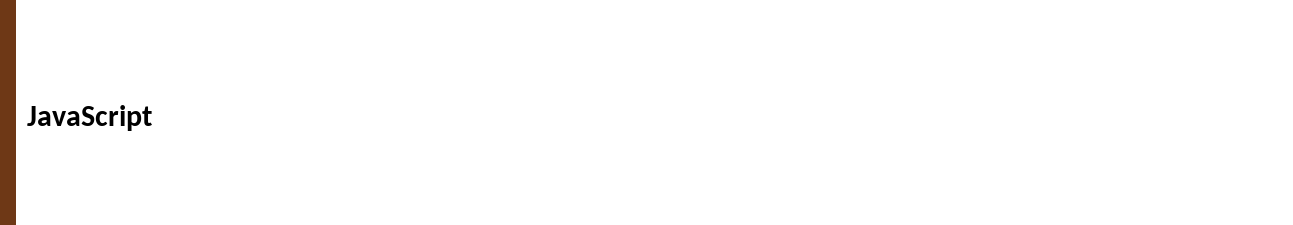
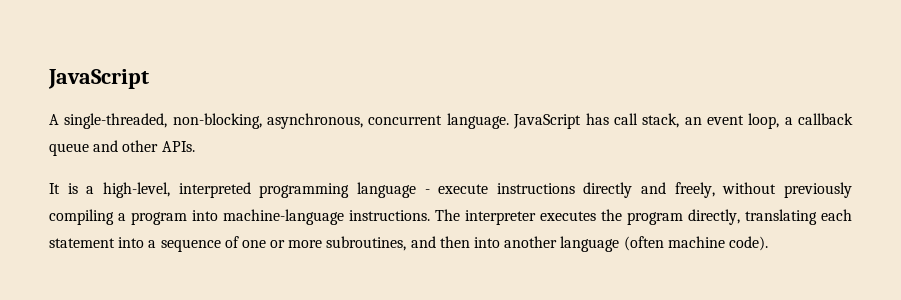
[27,105,152,131] JavaScript -> [48,69,149,89] [49,113,854,129] [49,140,195,156] [49,182,852,198] [49,209,852,225] [49,236,768,252] JavaScript // A single-threaded, non-blocking, asynchronous, concurrent language. JavaScript has call stack, an event loop, a callback queue and other APIs. // It is a high-level, interpreted programming language - execute instructions directly and freely, without previously compiling a program into machine-language instructions. The interpreter executes the program directly, translating each statement into a sequence of one or more subroutines, and then into another language (often machine code).

